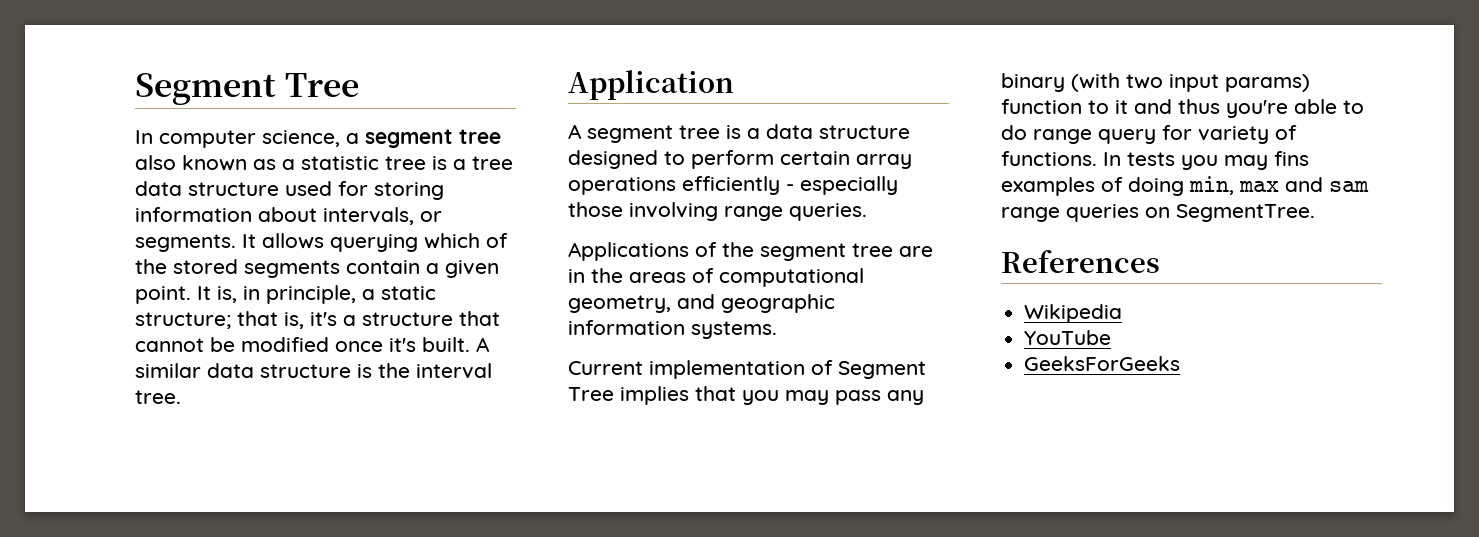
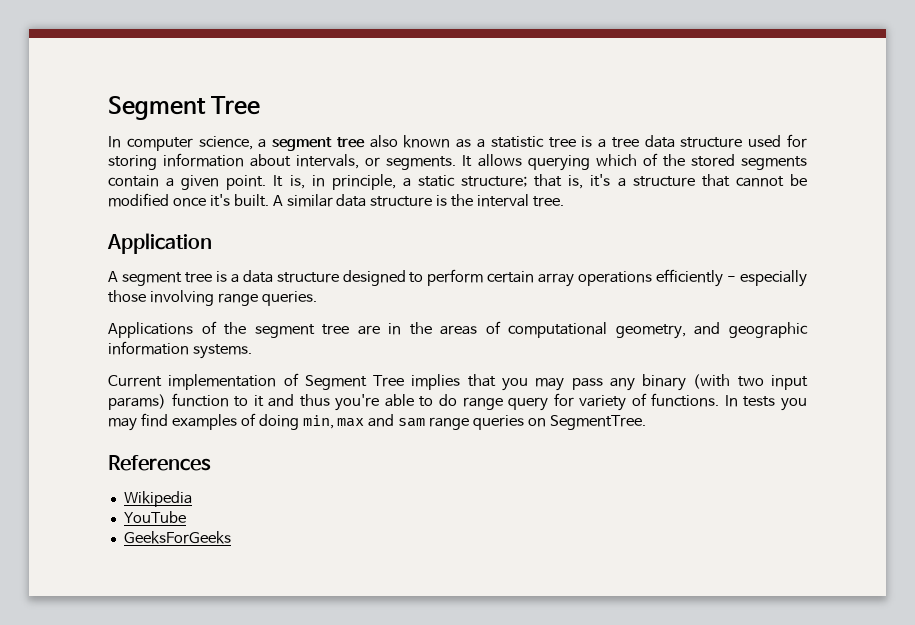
[1274,151,1309,166] fins -> [140,413,168,427] find

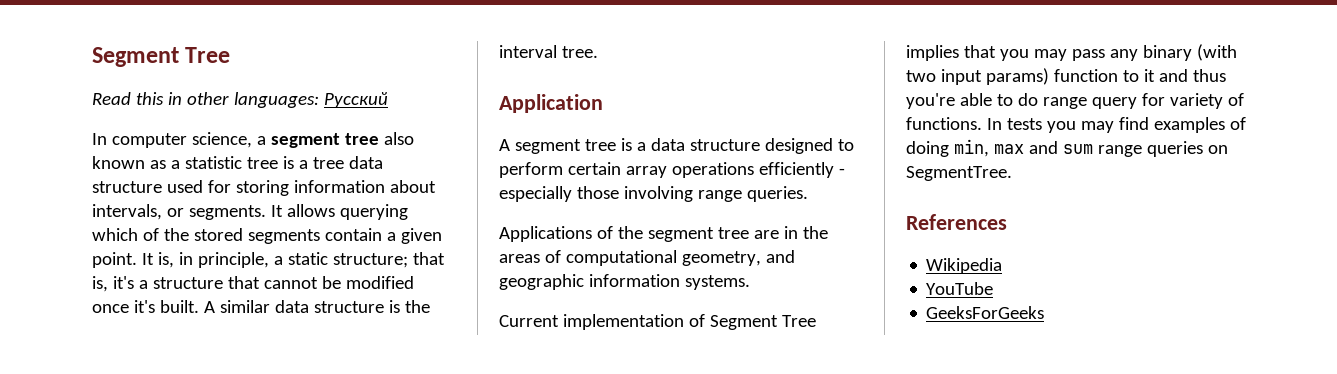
[108,96,261,120] Segment Tree -> [92,47,231,67] [92,92,388,108] Segment Tree // Read this in other languages: Русский
[398,418,426,427] sam -> [1062,144,1093,154] sum

